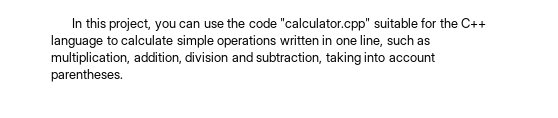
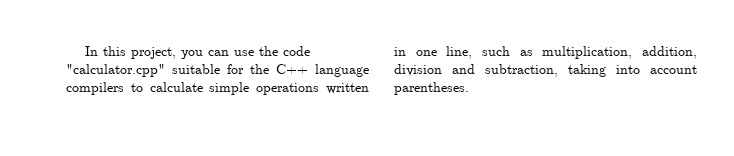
(103, 41) none -> [66,82,124,95] compilers

